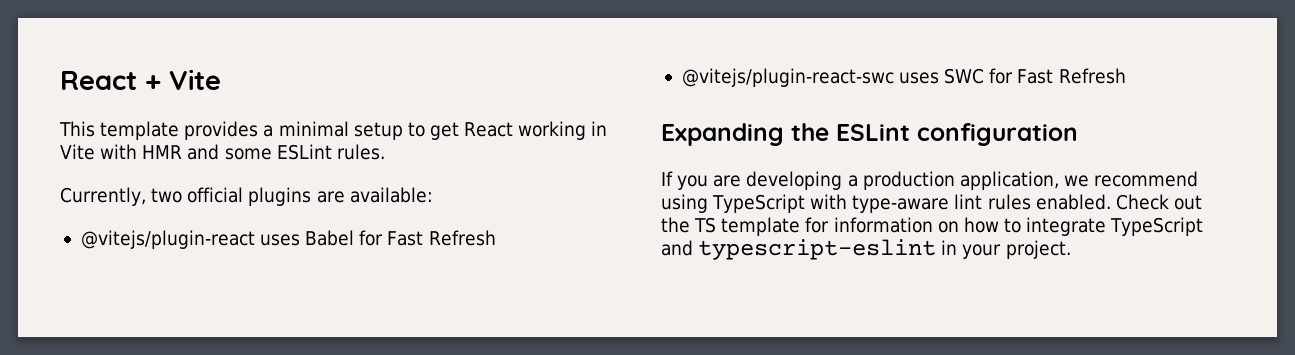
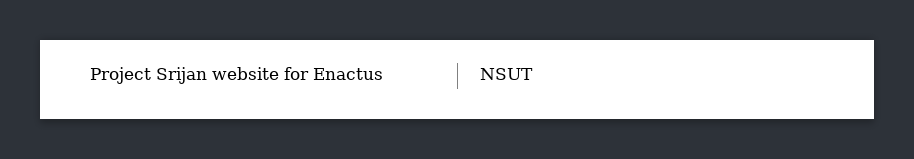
[60,69,221,90] [59,121,608,140] [60,144,385,160] [60,187,433,206] [80,230,496,249] [681,68,1126,87] [661,123,1078,146] [661,171,1199,190] [661,194,1203,213] [661,217,1204,236] [661,239,1071,260] React + Vite // This template provides a minimal setup to get React working in Vite with HMR and some ESLint rules. // Currently, two official plugins are available: // @vitejs/plugin-react uses Babel for Fast Refresh // @vitejs/plugin-react-swc uses SWC for Fast Refresh // Expanding the ESLint configuration // If you are developing a production application, we recommend using TypeScript with type-aware lint rules enabled. Check out the TS template for information on how to integrate TypeScript and typescript-eslint in your project. -> [90,67,533,84] Project Srijan website for Enactus NSUT

